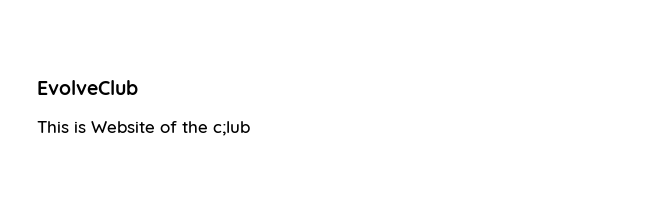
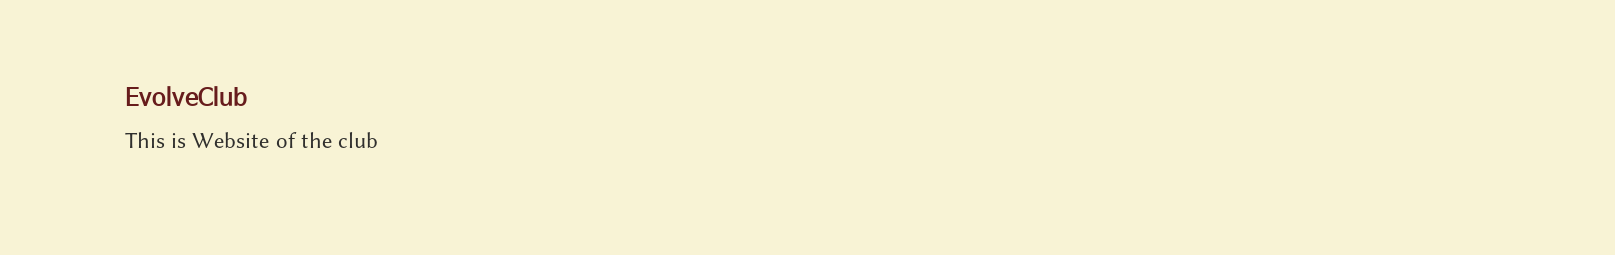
[213,121,250,136] c;lub -> [338,132,379,148] club

